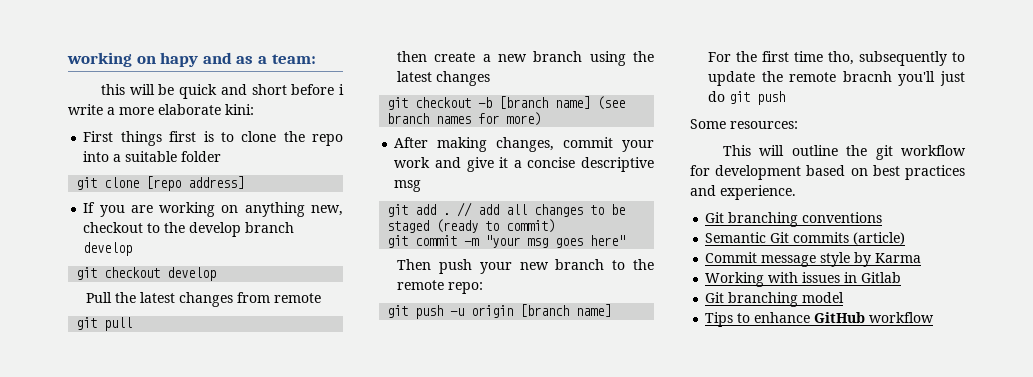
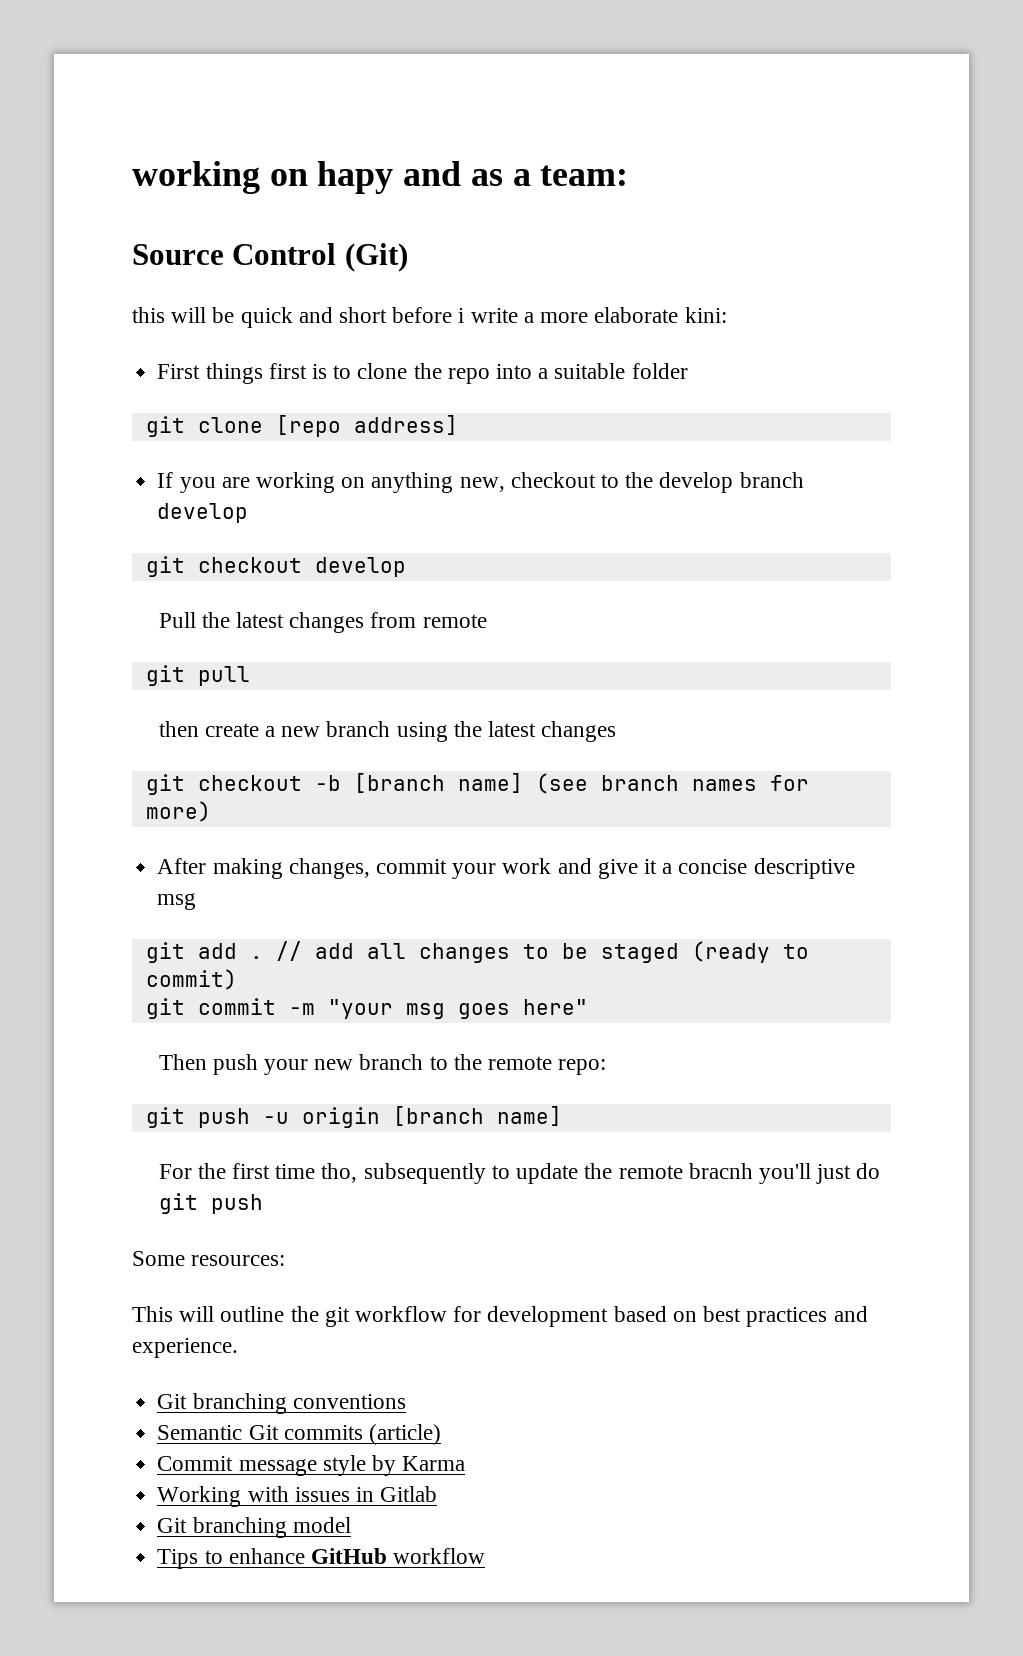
(316, 59) none -> [132,243,408,272] // Source Control (Git)

